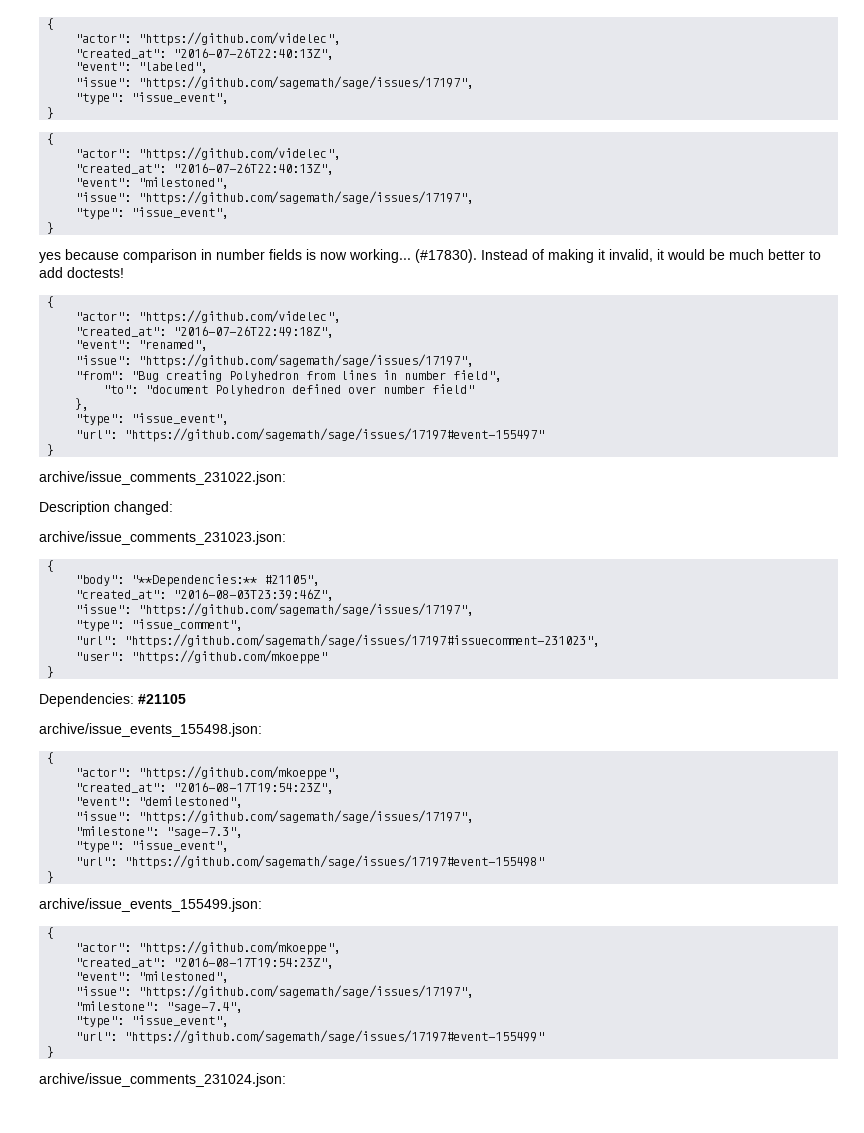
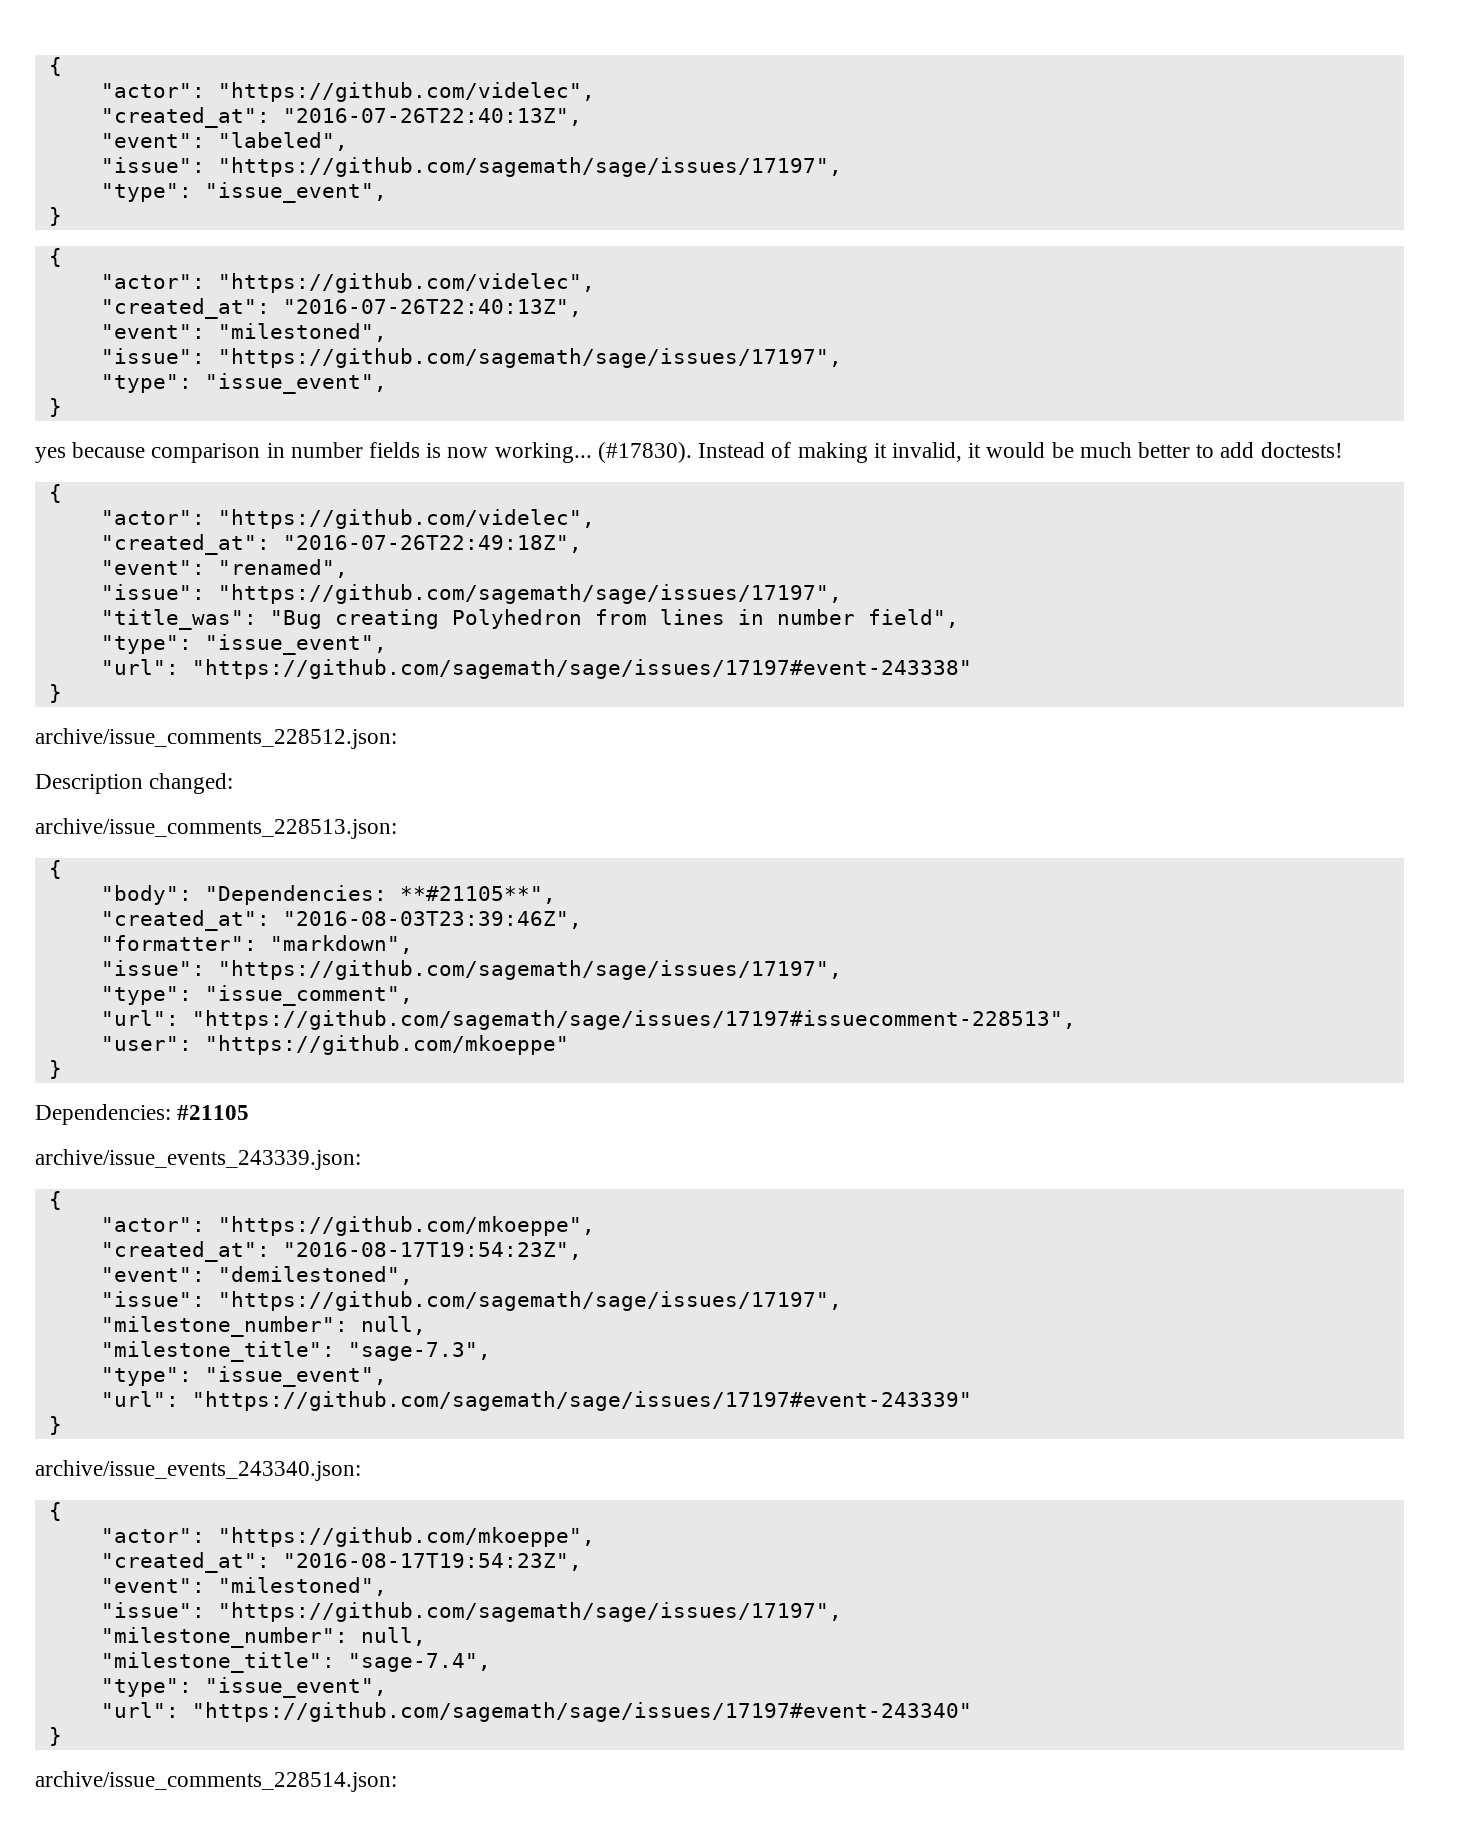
[75,371,125,380] "from": -> [100,609,257,630] "title_was":
[103,384,475,396] [75,398,90,411] [75,413,230,426] [75,428,545,442] [47,444,55,456] [39,471,286,485] // "to": "document Polyhedron defined over number field" // }, // "type": "issue_event", // "url": "https://github.com/sagemath/sage/issues/17197#event-155497" // } // archive/issue_comments_231022.json: -> [100,634,387,655] [100,659,972,679] [48,684,62,703] [35,728,397,749] // "type": "issue_event", // "url": "https://github.com/sagemath/sage/issues/17197#event-243338" // } // archive/issue_comments_228512.json:
[39,531,286,545] archive/issue_comments_231023.json: -> [35,818,397,839] archive/issue_comments_228513.json:
[131,574,321,587] "**Dependencies:** #21105", -> [204,885,556,905] "Dependencies: **#21105**",
(335, 595) none -> [100,935,413,954] // "formatter": "markdown",
[124,634,601,648] "https://github.com/sagemath/sage/issues/17197#issuecomment-231023", -> [191,1010,1076,1030] "https://github.com/sagemath/sage/issues/17197#issuecomment-228513",
[39,723,262,737] archive/issue_events_155498.json: -> [35,1149,361,1170] archive/issue_events_243339.json:
[75,826,160,836] "milestone": -> [100,1316,426,1337] [100,1341,335,1362] "milestone_number": null, // "milestone_title":
[124,855,545,869] [47,871,55,883] [39,898,262,912] "https://github.com/sagemath/sage/issues/17197#event-155498" // } // archive/issue_events_155499.json: -> [191,1391,972,1411] [48,1416,62,1435] [35,1460,361,1481] "https://github.com/sagemath/sage/issues/17197#event-243339" // } // archive/issue_events_243340.json:
[75,1001,160,1011] "milestone": -> [100,1627,426,1648] [100,1652,335,1673] "milestone_number": null, // "milestone_title":
[124,1030,545,1044] [47,1046,55,1058] [39,1073,286,1087] "https://github.com/sagemath/sage/issues/17197#event-155499" // } // archive/issue_comments_231024.json: -> [191,1702,972,1722] [48,1727,62,1746] [35,1771,397,1792] "https://github.com/sagemath/sage/issues/17197#event-243340" // } // archive/issue_comments_228514.json:

